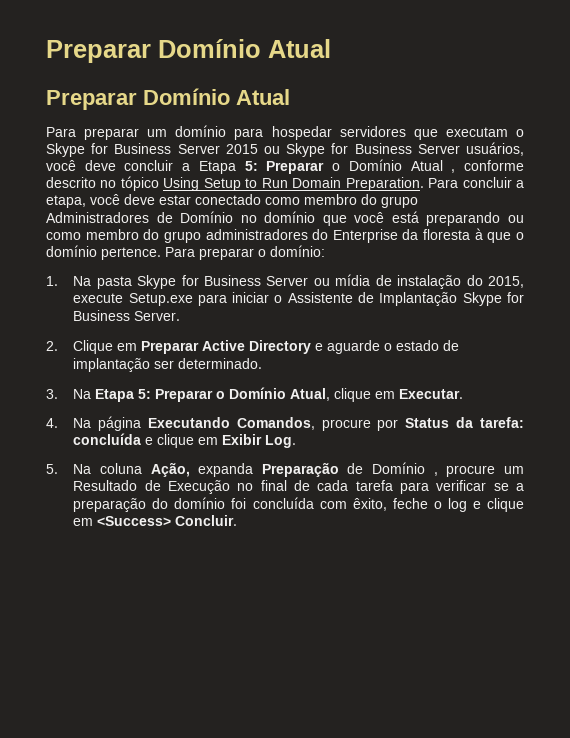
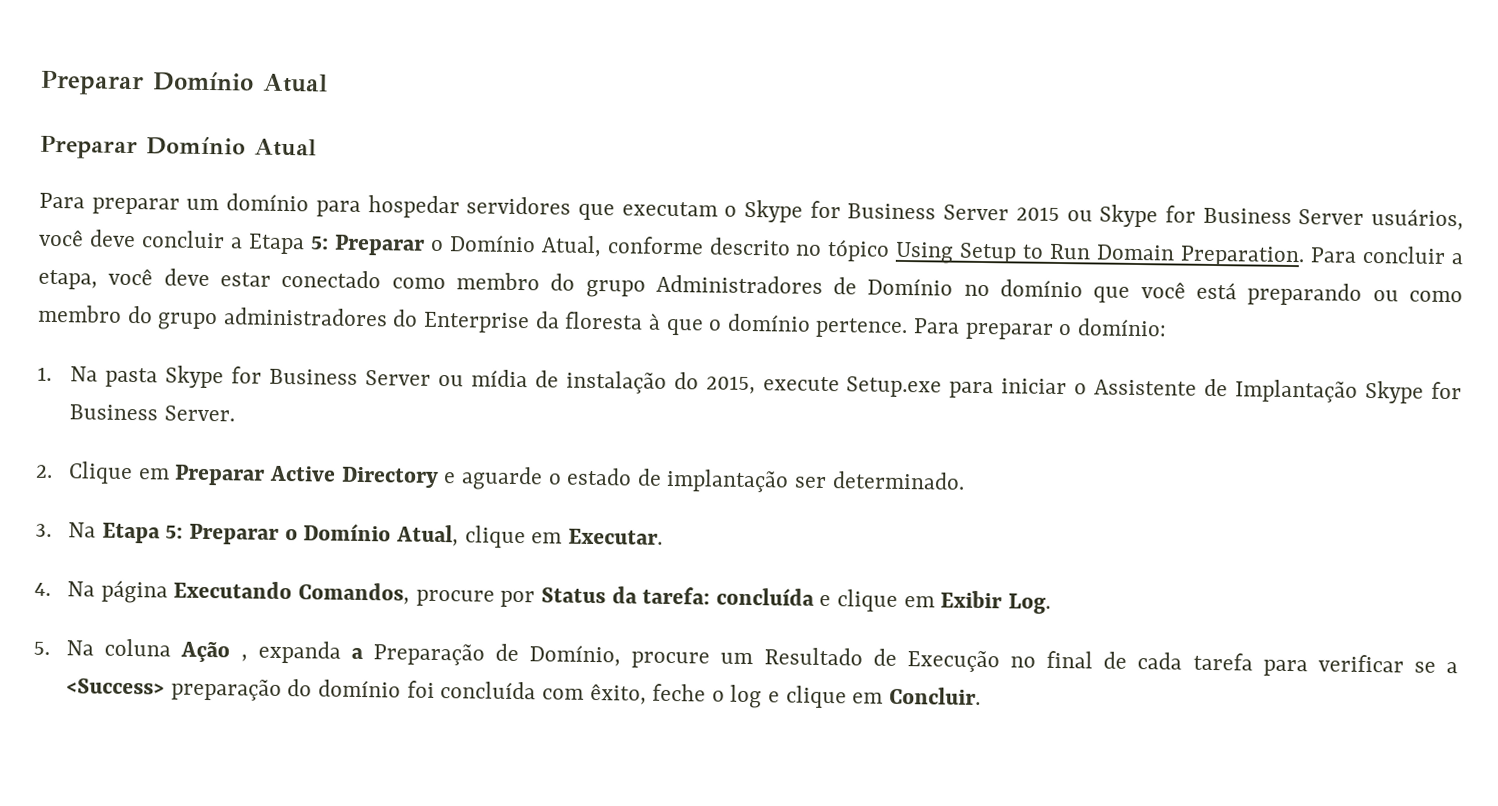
[410,160,456,173] Atual , -> [540,235,602,258] Atual,
[150,462,438,477] Ação, expanda Preparação de Domínio , -> [180,640,622,667] Ação , expanda a Preparação de Domínio,
(525, 487) none -> [66,678,166,695] <Success>
[97,516,172,526] <Success> -> (884, 698) none

